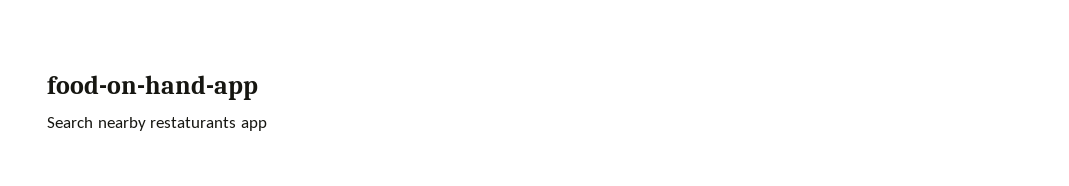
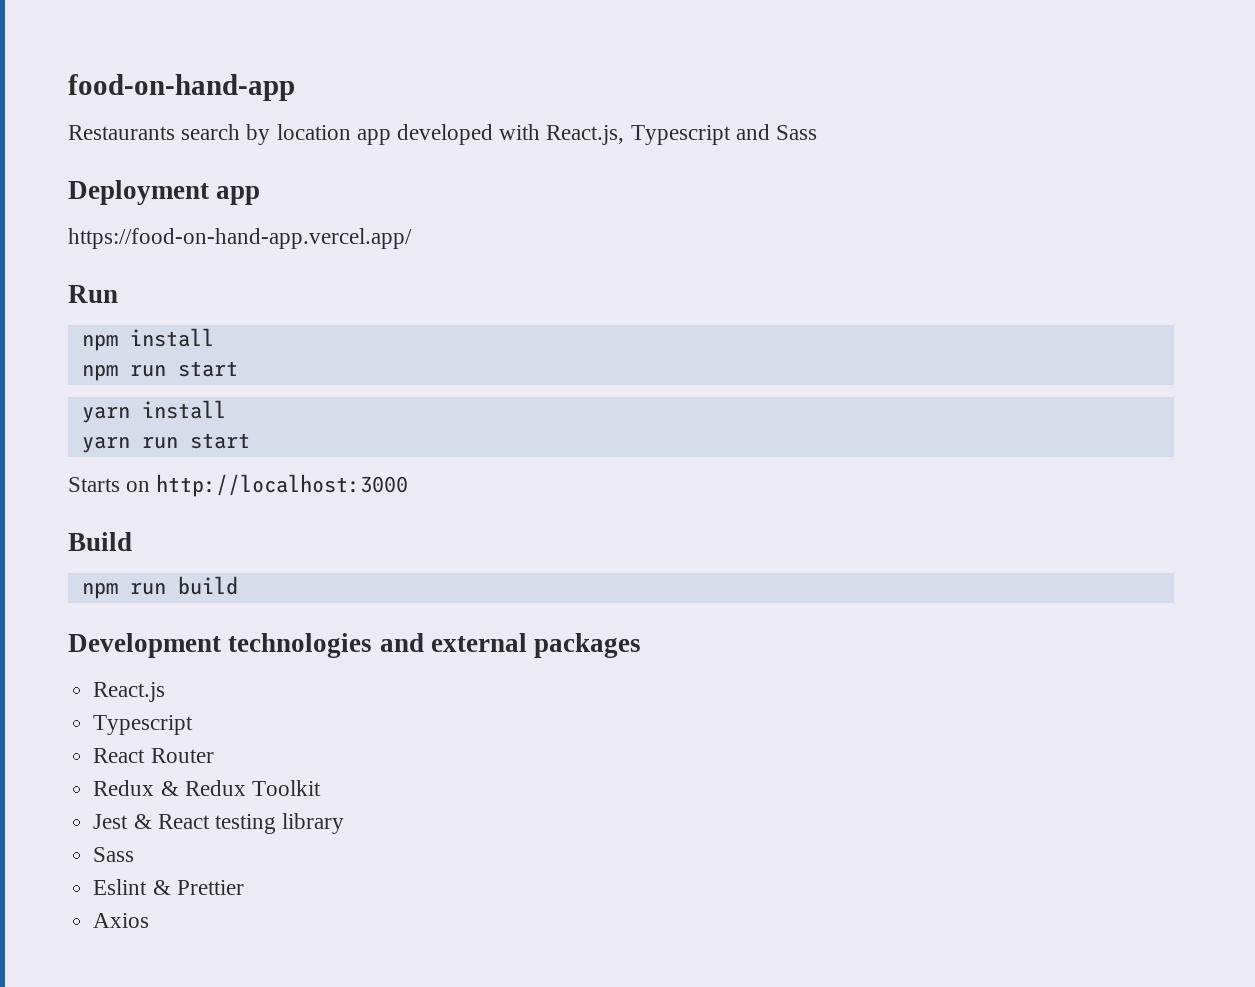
[47,117,267,131] Search nearby restaturants app -> [68,124,818,145] [68,180,261,205] [68,228,412,249] [68,285,118,303] [81,328,214,351] [81,361,238,381] [81,400,226,423] [81,433,250,453] [68,474,409,497] [68,532,132,551] [81,576,238,599] [68,633,642,658] [93,682,166,702] [93,715,194,735] [93,748,214,763] [93,780,321,796] [93,813,345,834] [93,847,135,862] [93,879,244,895] [93,913,150,928] Restaurants search by location app developed with React.js, Typescript and Sass // Deployment app // https://food-on-hand-app.vercel.app/ // Run // npm install // npm run start // yarn install // yarn run start // Starts on http://localhost:3000 // Build // npm run build // Development technologies and external packages // React.js // Typescript // React Router // Redux & Redux Toolkit // Jest & React testing library // Sass // Eslint & Prettier // Axios

